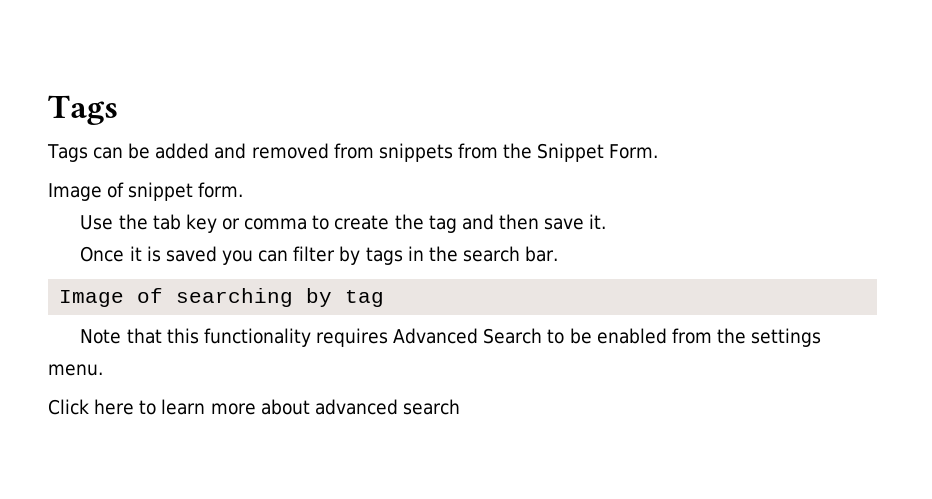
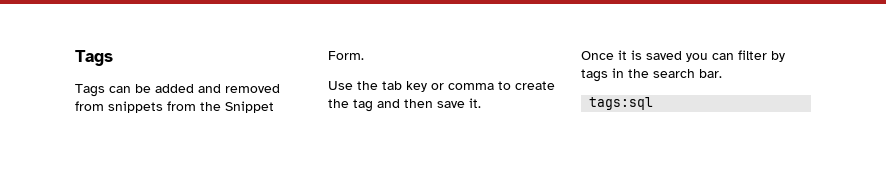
[48,182,244,201] // Image of snippet form. -> (364, 55) none
[59,288,385,307] [80,328,822,347] [48,364,103,376] [48,399,460,415] Image of searching by tag // Note that this functionality requires Advanced Search to be enabled from the settings menu. // Click here to learn more about advanced search -> [589,97,654,110] tags:sql

